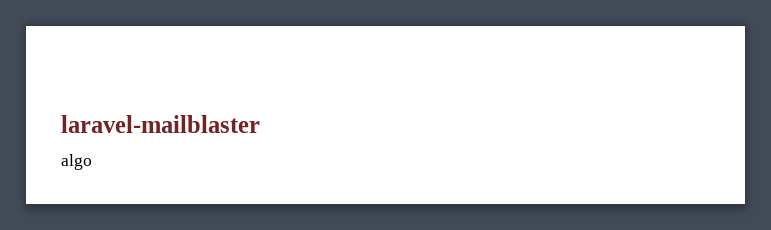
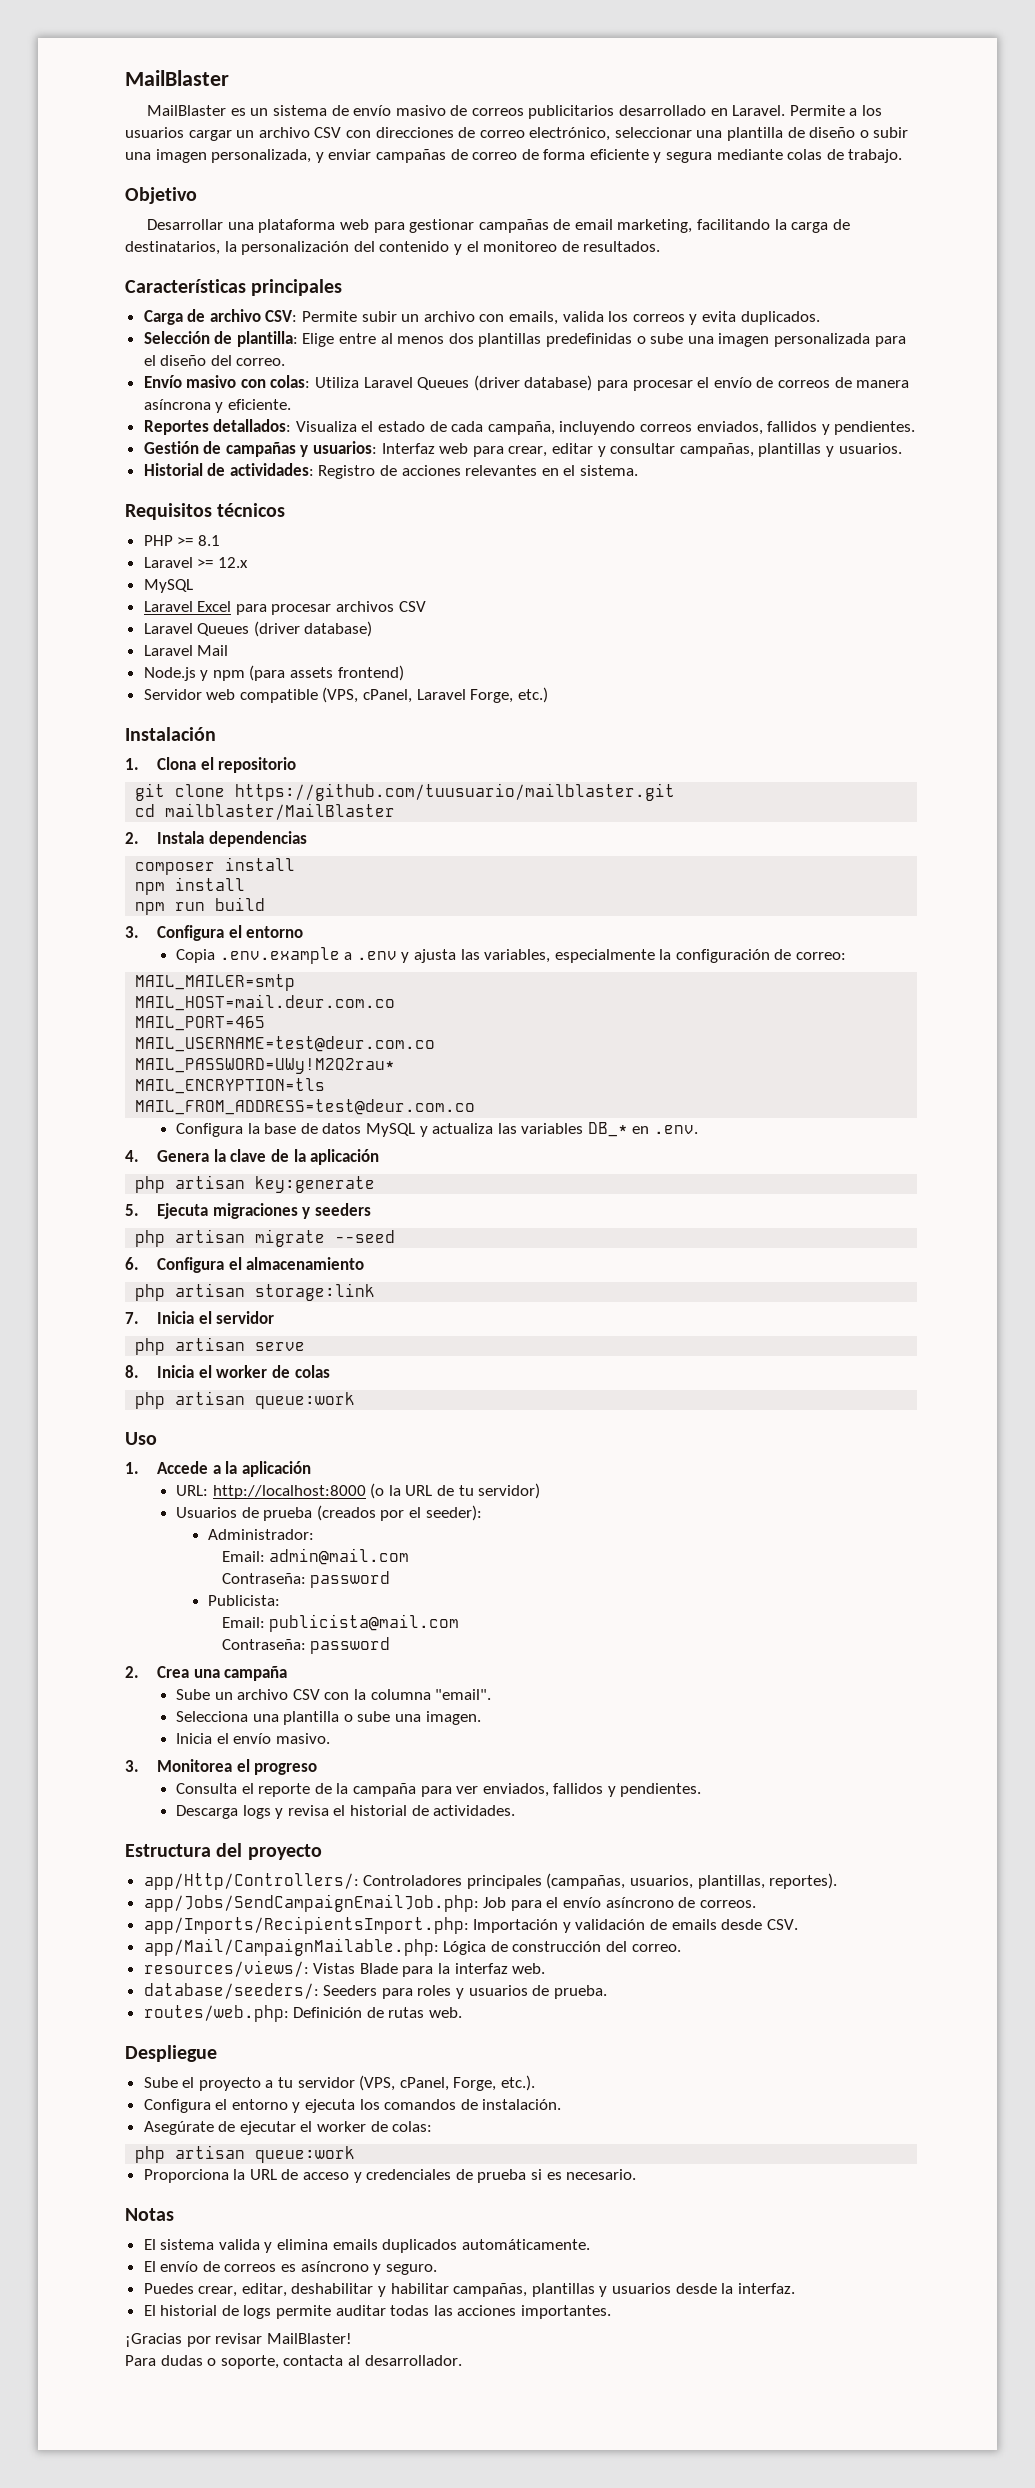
[61,115,260,133] [61,154,92,170] laravel-mailblaster // algo -> [125,70,229,86] [147,105,882,119] [125,127,909,141] [125,149,903,163] [125,187,197,204] [147,219,850,233] [125,241,661,255] [125,279,343,296] [143,309,820,325] [143,331,906,347] [143,355,286,366] [143,375,910,391] [143,399,291,413] [143,419,916,435] [143,441,902,457] [143,463,639,479] [125,503,286,520] [143,535,220,546] [143,557,248,568] [143,579,193,593] [143,601,426,615] [143,621,373,637] [143,645,229,656] [143,665,404,681] [143,687,548,703] [125,727,216,741] [125,757,297,773] [135,783,676,801] [135,803,396,820] [125,831,307,847] [135,857,296,875] [135,877,246,895] [135,897,266,915] [125,925,304,941] [175,947,847,964] [135,974,296,991] [135,994,396,1011] [135,1016,266,1031] [135,1036,436,1052] [135,1058,396,1074] [135,1078,326,1094] [135,1099,476,1115] [175,1122,699,1137] [125,1149,380,1165] [135,1175,376,1193] [125,1203,372,1219] [135,1229,396,1247] [125,1257,365,1273] [135,1283,376,1301] [125,1311,275,1324] [135,1337,306,1355] [125,1365,330,1378] [135,1391,356,1409] [125,1432,157,1445] [125,1461,312,1477] [175,1483,541,1499] [175,1505,482,1521] [208,1529,315,1540] [221,1548,410,1565] [221,1571,391,1588] [208,1595,281,1606] [221,1614,460,1632] [221,1637,391,1654] [125,1666,288,1681] [175,1689,492,1700] [175,1711,481,1725] [175,1733,330,1744] [125,1759,318,1775] [175,1783,702,1797] [175,1805,516,1819] [125,1843,322,1860] [143,1873,838,1890] [143,1894,756,1912] [143,1916,798,1934] [143,1938,681,1956] [143,1960,546,1977] [143,1983,607,1999] [143,2005,463,2022] [125,2045,217,2062] [143,2075,536,2091] [143,2099,562,2113] [143,2121,433,2135] [135,2145,356,2163] [143,2169,637,2183] [125,2208,174,2221] [143,2239,590,2253] [143,2261,437,2275] [143,2283,795,2297] [143,2305,612,2319] [125,2333,352,2347] [125,2355,462,2369] MailBlaster // MailBlaster es un sistema de envío masivo de correos publicitarios desarrollado en Laravel. Permite a los usuarios cargar un archivo CSV con direcciones de correo electrónico, seleccionar una plantilla de diseño o subir una imagen personalizada, y enviar campañas de correo de forma eficiente y segura mediante colas de trabajo. // Objetivo // Desarrollar una plataforma web para gestionar campañas de email marketing, facilitando la carga de destinatarios, la personalización del contenido y el monitoreo de resultados. // Características principales // Carga de archivo CSV: Permite subir un archivo con emails, valida los correos y evita duplicados. // Selección de plantilla: Elige entre al menos dos plantillas predefinidas o sube una imagen personalizada para el diseño del correo. // Envío masivo con colas: Utiliza Laravel Queues (driver database) para procesar el envío de correos de manera asíncrona y eficiente. // Reportes detallados: Visualiza el estado de cada campaña, incluyendo correos enviados, fallidos y pendientes. // Gestión de campañas y usuarios: Interfaz web para crear, editar y consultar campañas, plantillas y usuarios. // Historial de actividades: Registro de acciones relevantes en el sistema. // Requisitos técnicos // PHP >= 8.1 // Laravel >= 12.x // MySQL // Laravel Excel para procesar archivos CSV // Laravel Queues (driver database) // Laravel Mail // Node.js y npm (para assets frontend) // Servidor web compatible (VPS, cPanel, Laravel Forge, etc.) // Instalación // 1. Clona el repositorio // git clone https://github.com/tuusuario/mailblaster.git // cd mailblaster/MailBlaster // 2. Instala dependencias // composer install // npm install // npm run build // 3. Configura el entorno // Copia .env.example a .env y ajusta las variables, especialmente la configuración de correo: // MAIL_MAILER=smtp // MAIL_HOST=mail.deur.com.co // MAIL_PORT=465 // MAIL_USERNAME=test@deur.com.co // MAIL_PASSWORD=UWy!M2Q2rau* // MAIL_ENCRYPTION=tls // MAIL_FROM_ADDRESS=test@deur.com.co // Configura la base de datos MySQL y actualiza las variables DB_* en .env. // 4. Genera la clave de la aplicación // php artisan key:generate // 5. Ejecuta migraciones y seeders // php artisan migrate --seed // 6. Configura el almacenamiento // php artisan storage:link // 7. Inicia el servidor // php artisan serve // 8. Inicia el worker de colas // php artisan queue:work // Uso // 1. Accede a la aplicación // URL: http://localhost:8000 (o la URL de tu servidor) // Usuarios de prueba (creados por el seeder): // Administrador: // Email: admin@mail.com // Contraseña: password // Publicista: // Email: publicista@mail.com // Contraseña: password // 2. Crea una campaña // Sube un archivo CSV con la columna "email". // Selecciona una plantilla o sube una imagen. // Inicia el envío masivo. // 3. Monitorea el progreso // Consulta el reporte de la campaña para ver enviados, fallidos y pendientes. // Descarga logs y revisa el historial de actividades. // Estructura del proyecto // app/Http/Controllers/: Controladores principales (campañas, usuarios, plantillas, reportes). // app/Jobs/SendCampaignEmailJob.php: Job para el envío asíncrono de correos. // app/Imports/RecipientsImport.php: Importación y validación de emails desde CSV. // app/Mail/CampaignMailable.php: Lógica de construcción del correo. // resources/views/: Vistas Blade para la interfaz web. // database/seeders/: Seeders para roles y usuarios de prueba. // routes/web.php: Definición de rutas web. // Despliegue // Sube el proyecto a tu servidor (VPS, cPanel, Forge, etc.). // Configura el entorno y ejecuta los comandos de instalación. // Asegúrate de ejecutar el worker de colas: // php artisan queue:work // Proporciona la URL de acceso y credenciales de prueba si es necesario. // Notas // El sistema valida y elimina emails duplicados automáticamente. // El envío de correos es asíncrono y seguro. // Puedes crear, editar, deshabilitar y habilitar campañas, plantillas y usuarios desde la interfaz. // El historial de logs permite auditar todas las acciones importantes. // ¡Gracias por revisar MailBlaster! // Para dudas o soporte, contacta al desarrollador.

